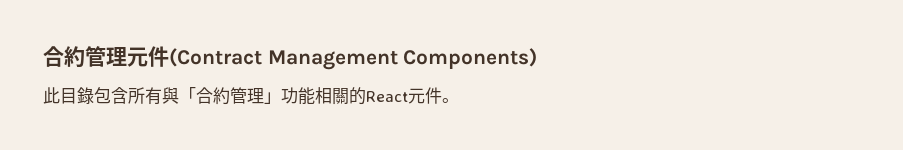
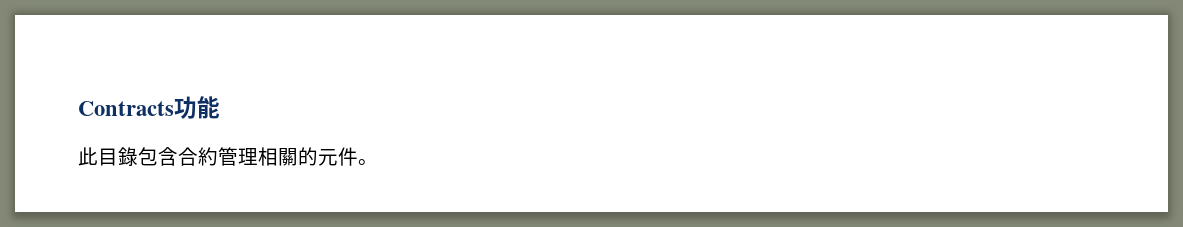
[43,46,538,70] [43,87,408,105] 合約管理元件(Contract Management Components) // 此目錄包含所有與「合約管理」功能相關的React -> [78,96,220,119] [78,147,318,166] Contracts功能 // 此目錄包含合約管理相關的

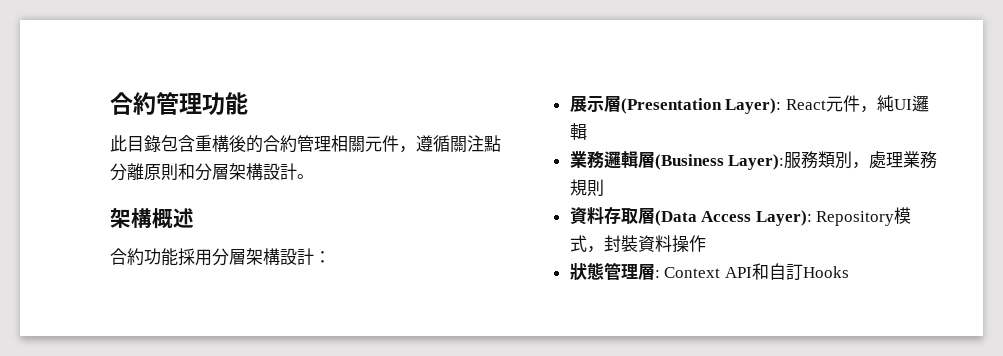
[78,101,174,116] Contracts -> [110,92,202,115] 合約管理
(178, 156) none -> [195,135,263,153] 重構後的
[298,147,378,166] 的元件。 -> [365,135,501,153] [110,163,314,181] [110,208,194,229] [110,248,331,266] [569,95,929,114] [569,123,587,140] [569,151,938,170] [569,179,604,197] [569,206,912,226] [569,235,706,253] [569,262,849,280] 元件，遵循關注點分離原則和分層架構設計。 // 架構概述 // 合約功能採用分層架構設計： // 展示層(Presentation Layer): React元件，純UI邏輯 // 業務邏輯層(Business Layer):服務類別，處理業務規則 // 資料存取層(Data Access Layer): Repository模式，封裝資料操作 // 狀態管理層: Context API和自訂Hooks

